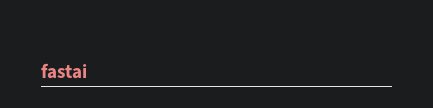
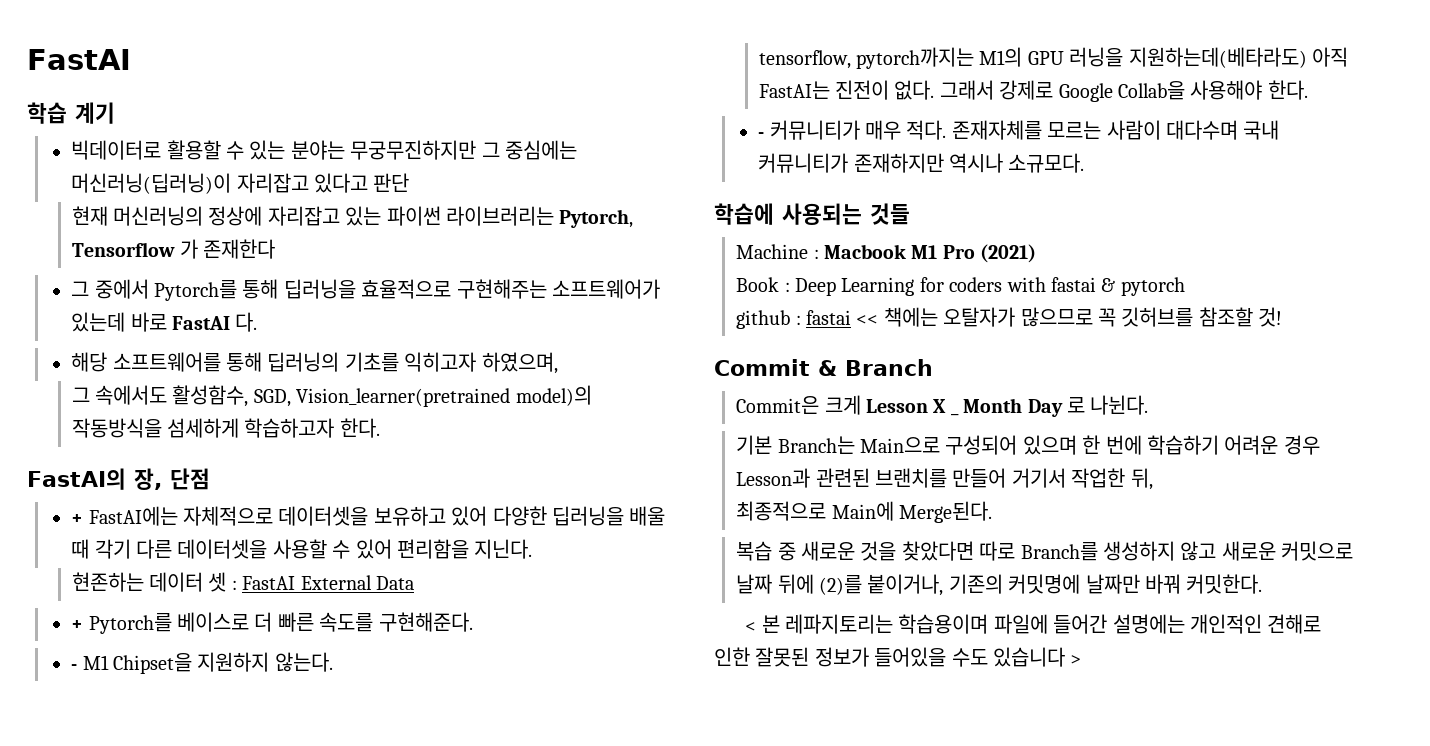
[41,63,87,79] fastai -> [27,49,131,70] [27,102,115,124] [71,140,578,160] [71,173,410,194] [71,206,634,228] [71,239,276,259] [71,279,661,301] [71,312,258,332] [71,352,558,374] [71,385,592,407] [71,418,380,438] [27,468,210,490] [71,506,666,526] [71,539,533,559] [71,572,414,592] [71,612,473,634] [71,652,333,674] [758,47,1348,69] [758,80,1308,102] [758,120,1280,140] [758,153,1085,173] [714,203,910,225] [736,244,1037,263] [736,277,1185,296] [736,307,1283,329] [714,359,933,376] [736,395,947,415] [950,413,959,416] [963,395,1149,417] [736,435,1320,455] [736,468,1153,490] [736,501,993,523] [736,541,1354,561] [736,574,1263,596] [745,614,1322,634] [714,647,1082,667] FastAI // 학습 계기 // 빅데이터로 활용할 수 있는 분야는 무궁무진하지만 그 중심에는 머신러닝(딥러닝)이 자리잡고 있다고 판단 // 현재 머신러닝의 정상에 자리잡고 있는 파이썬 라이브러리는 Pytorch, Tensorflow 가 존재한다 // 그 중에서 Pytorch를 통해 딥러닝을 효율적으로 구현해주는 소프트웨어가 있는데 바로 FastAI 다. // 해당 소프트웨어를 통해 딥러닝의 기초를 익히고자 하였으며, // 그 속에서도 활성함수, SGD, Vision_learner(pretrained model)의 작동방식을 섬세하게 학습하고자 한다. // FastAI의 장, 단점 // + FastAI에는 자체적으로 데이터셋을 보유하고 있어 다양한 딥러닝을 배울 때 각기 다른 데이터셋을 사용할 수 있어 편리함을 지닌다. // 현존하는 데이터 셋 : FastAI External Data // + Pytorch를 베이스로 더 빠른 속도를 구현해준다. // - M1 Chipset을 지원하지 않는다. // tensorflow, pytorch까지는 M1의 GPU 러닝을 지원하는데(베타라도) 아직 FastAI는 진전이 없다. 그래서 강제로 Google Collab을 사용해야 한다. // - 커뮤니티가 매우 적다. 존재자체를 모르는 사람이 대다수며 국내 커뮤니티가 존재하지만 역시나 소규모다. // 학습에 사용되는 것들 // Machine : Macbook M1 Pro (2021) // Book : Deep Learning for coders with fastai & pytorch // github : fastai << 책에는 오탈자가 많으므로 꼭 깃허브를 참조할 것! // Commit & Branch // Commit은 크게 Lesson X _ Month Day 로 나뉜다. // 기본 Branch는 Main으로 구성되어 있으며 한 번에 학습하기 어려운 경우 Lesson과 관련된 브랜치를 만들어 거기서 작업한 뒤, // 최종적으로 Main에 Merge된다. // 복습 중 새로운 것을 찾았다면 따로 Branch를 생성하지 않고 새로운 커밋으로 날짜 뒤에 (2)를 붙이거나, 기존의 커밋명에 날짜만 바꿔 커밋한다. // < 본 레파지토리는 학습용이며 파일에 들어간 설명에는 개인적인 견해로 인한 잘못된 정보가 들어있을 수도 있습니다 >

